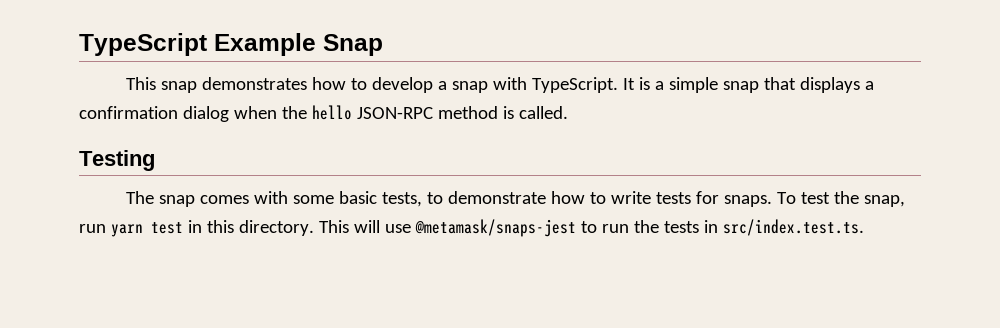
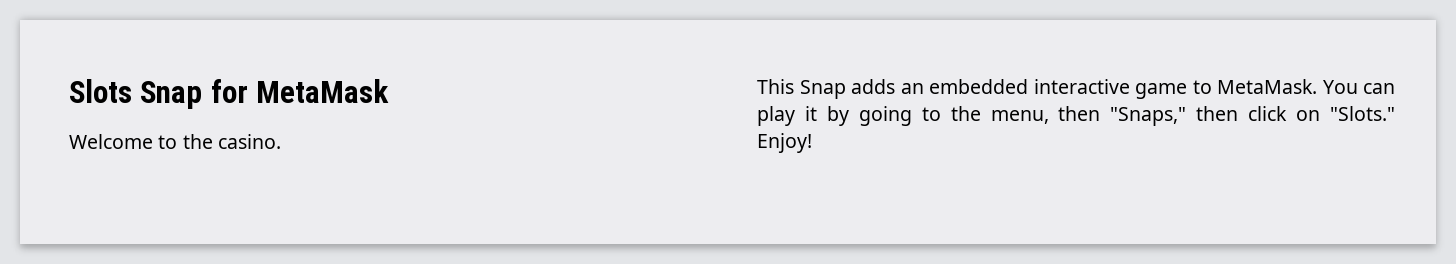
[79,33,383,56] [126,77,874,93] [79,105,568,122] [79,150,155,171] [126,191,905,207] [79,219,864,237] TypeScript Example Snap // This snap demonstrates how to develop a snap with TypeScript. It is a simple snap that displays a confirmation dialog when the hello JSON-RPC method is called. // Testing // The snap comes with some basic tests, to demonstrate how to write tests for snaps. To test the snap, run yarn test in this directory. This will use @metamask/snaps-jest to run the tests in src/index.test.ts. -> [69,79,390,109] [69,134,281,149] [757,79,1395,99] [757,106,1395,126] [757,133,812,153] Slots Snap for MetaMask // Welcome to the casino. // This Snap adds an embedded interactive game to MetaMask. You can play it by going to the menu, then "Snaps," then click on "Slots." Enjoy!

